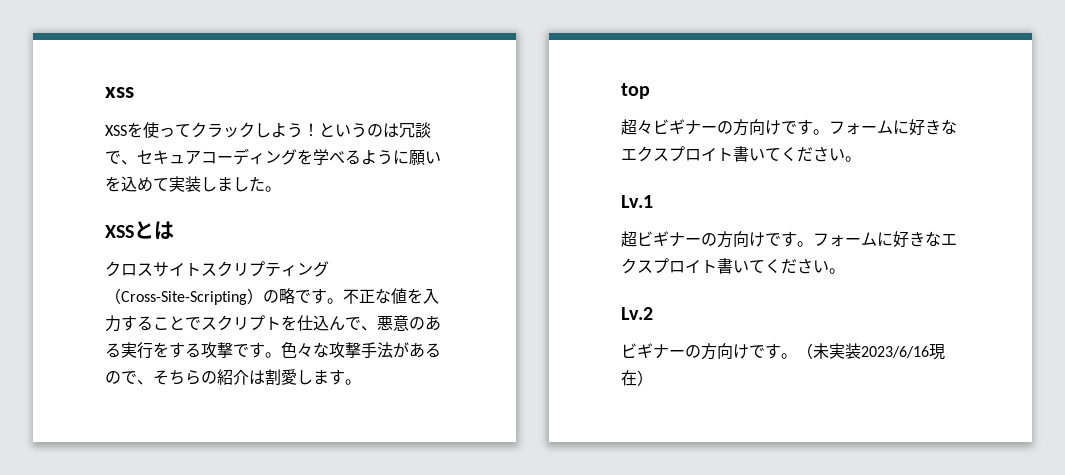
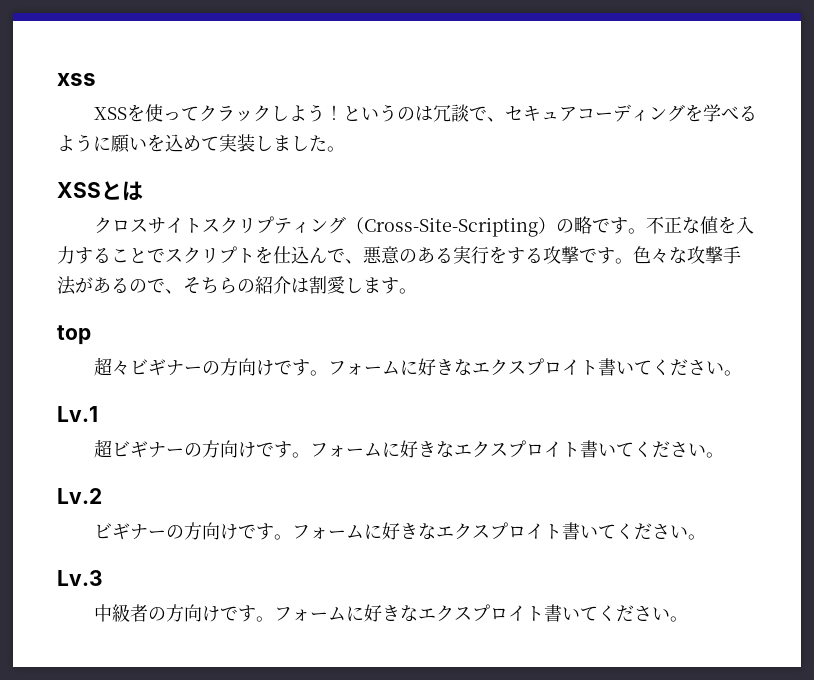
[797,343,945,360] [621,370,653,386] （未実装2023/6/16現在） -> [291,522,706,540] [57,570,103,586] [93,604,688,622] フォームに好きなエクスプロイト書いてください。 // Lv.3 // 中級者の方向けです。フォームに好きなエクスプロイト書いてください。

